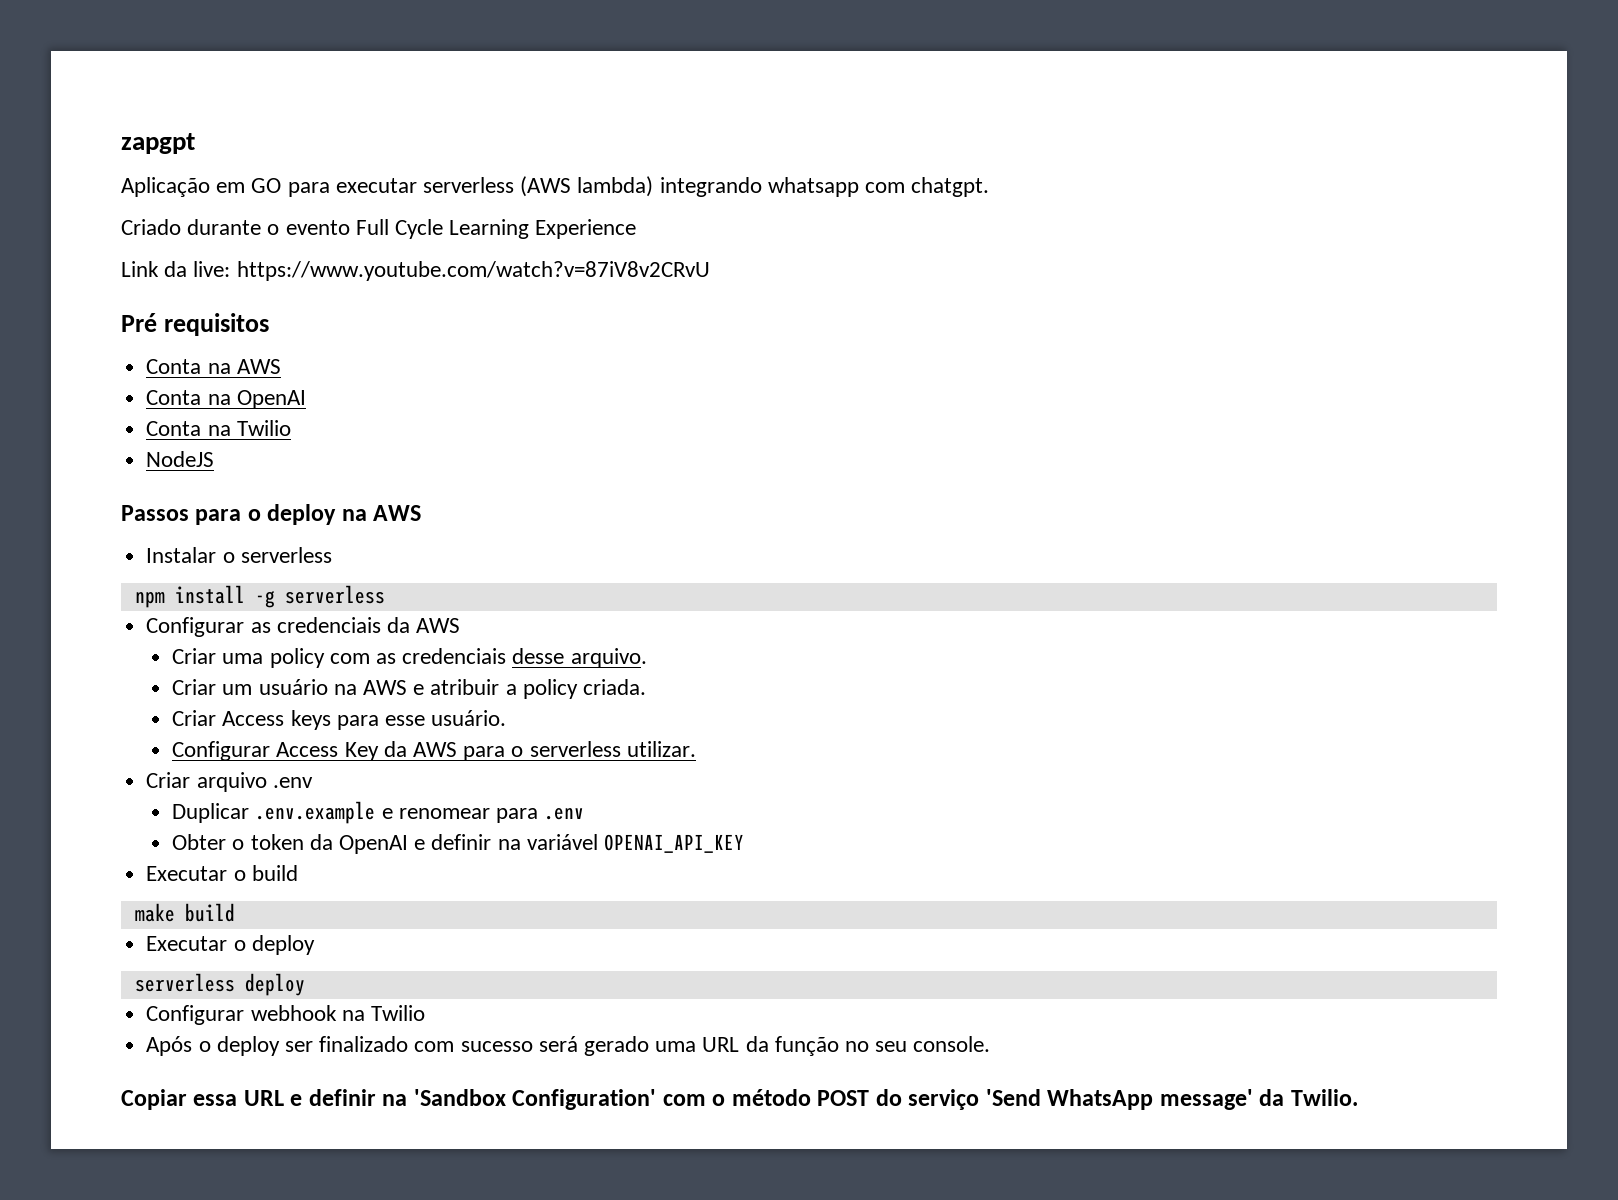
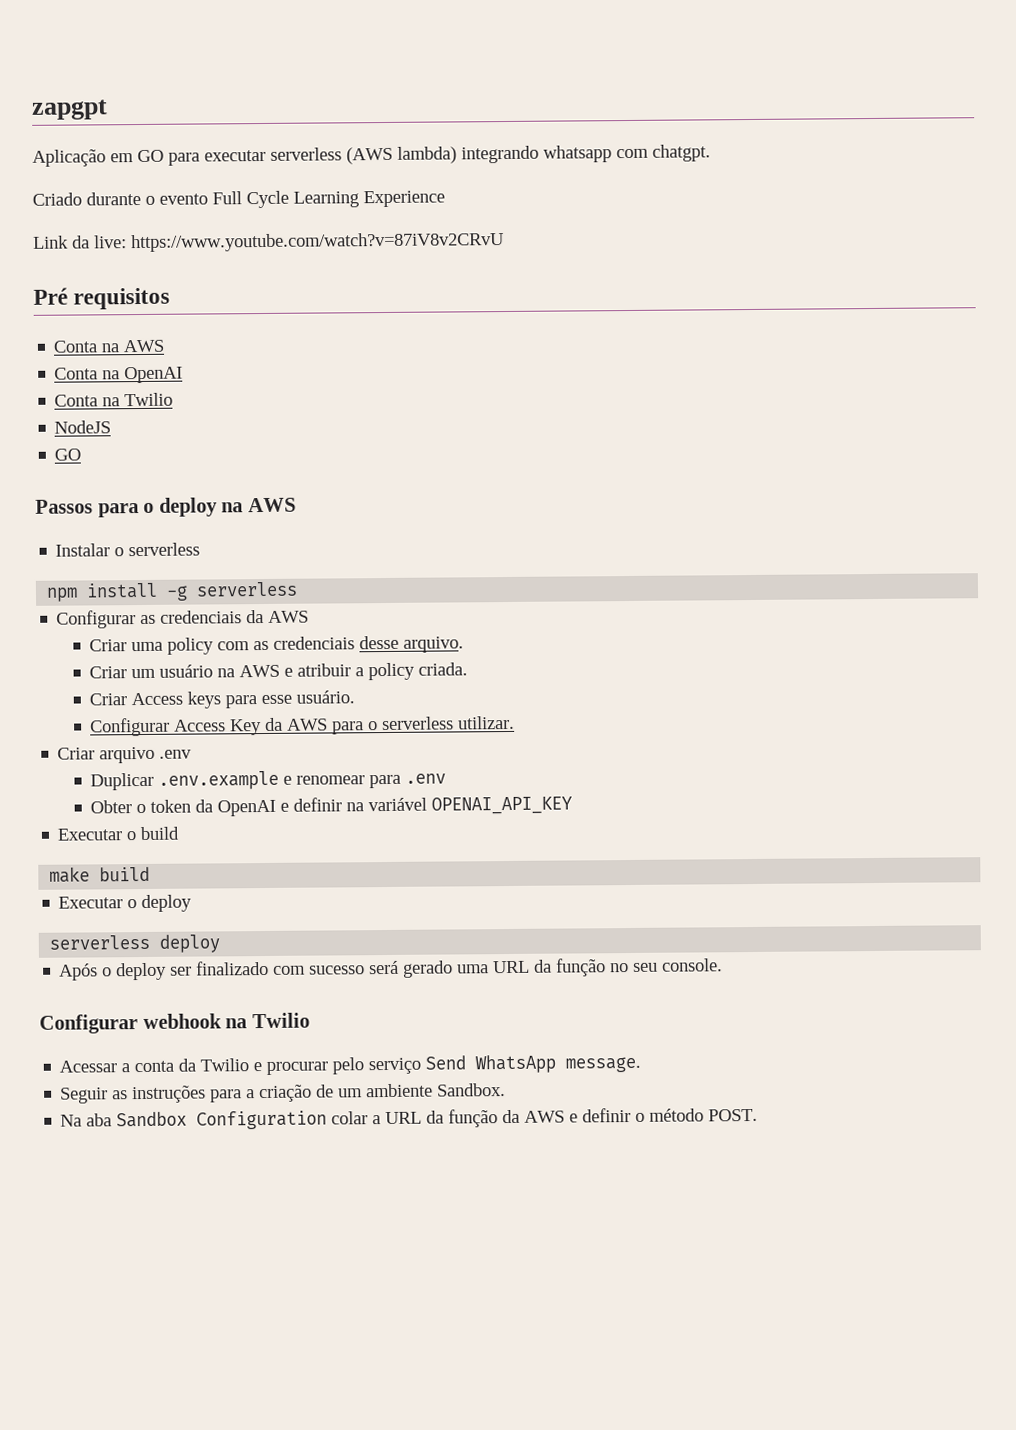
(215, 459) none -> [54,448,82,461] // GO
[146,1005,425,1025] // Configurar webhook na Twilio -> (221, 943) none
[121,1089,1358,1110] Copiar essa URL e definir na 'Sandbox Configuration' com o método POST do serviço 'Send WhatsApp message' da Twilio. -> [39,1012,310,1034] [59,1054,642,1075] [60,1083,507,1104] [60,1108,759,1130] Configurar webhook na Twilio // Acessar a conta da Twilio e procurar pelo serviço Send WhatsApp message. // Seguir as instruções para a criação de um ambiente Sandbox. // Na aba Sandbox Configuration colar a URL da função da AWS e definir o método POST.

